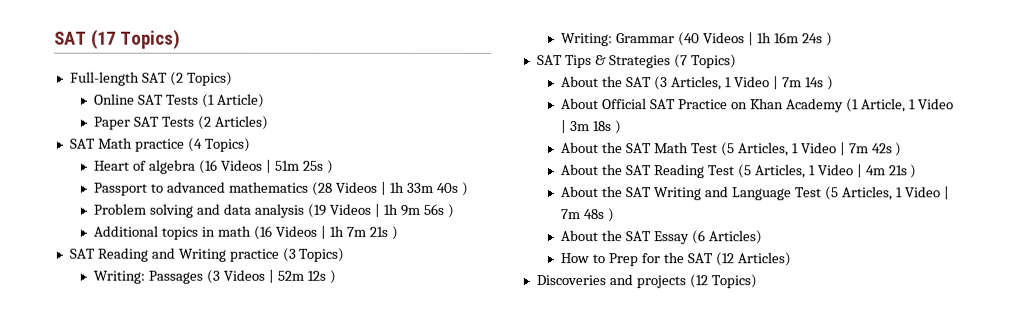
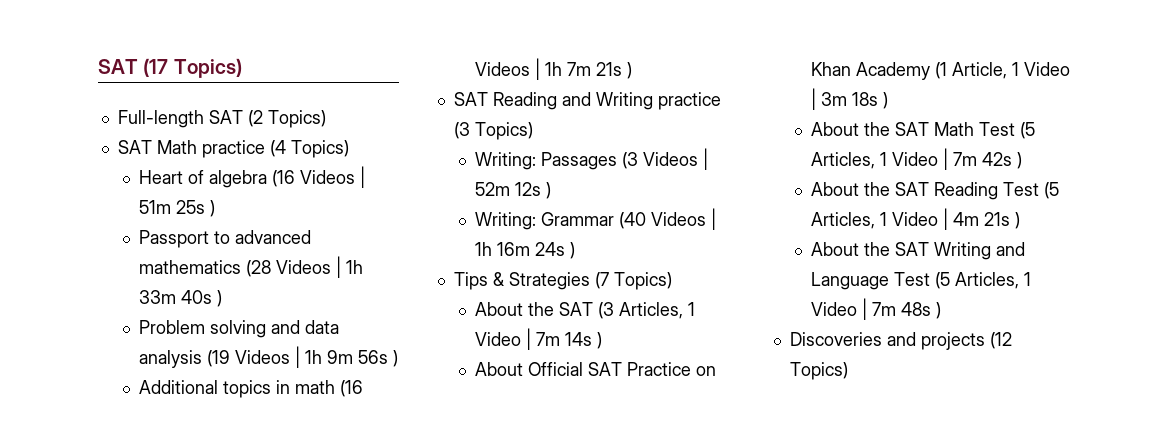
[94,93,266,108] [94,115,270,130] // Online SAT Tests (1 Article) // Paper SAT Tests (2 Articles) -> (326, 119) none
[536,55,563,66] SAT -> (576, 250) none
[560,230,763,245] [560,252,791,267] // About the SAT Essay (6 Articles) // How to Prep for the SAT (12 Articles) -> (942, 310) none

